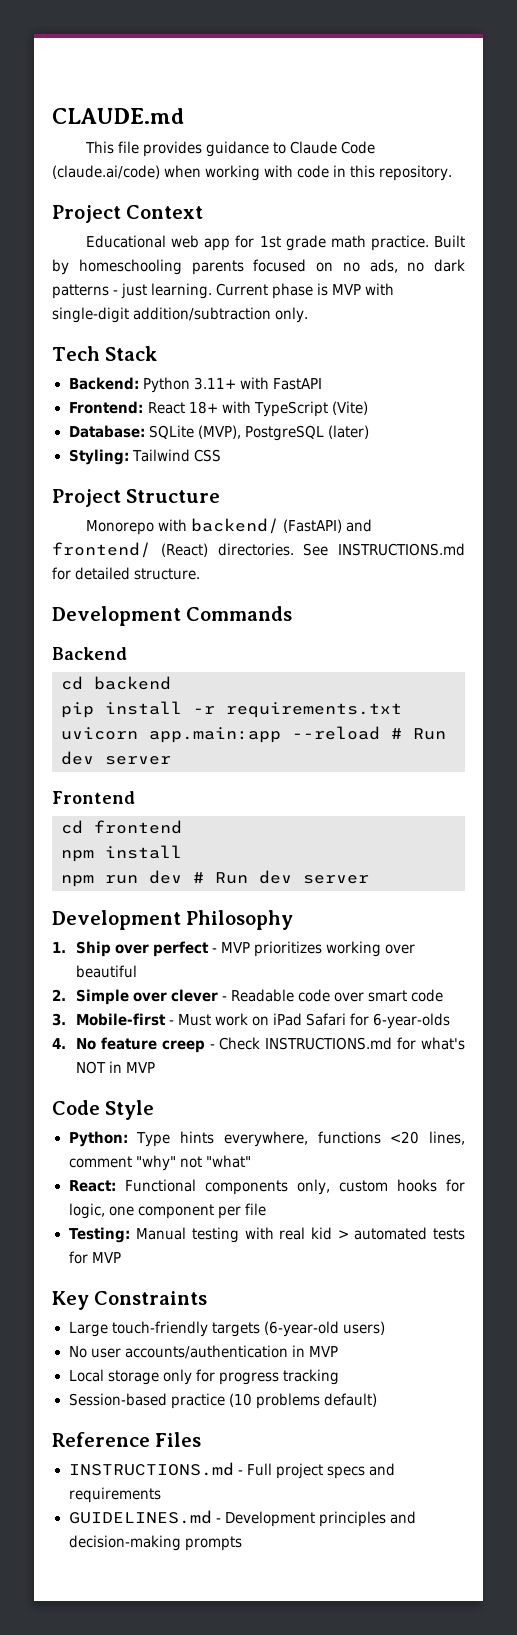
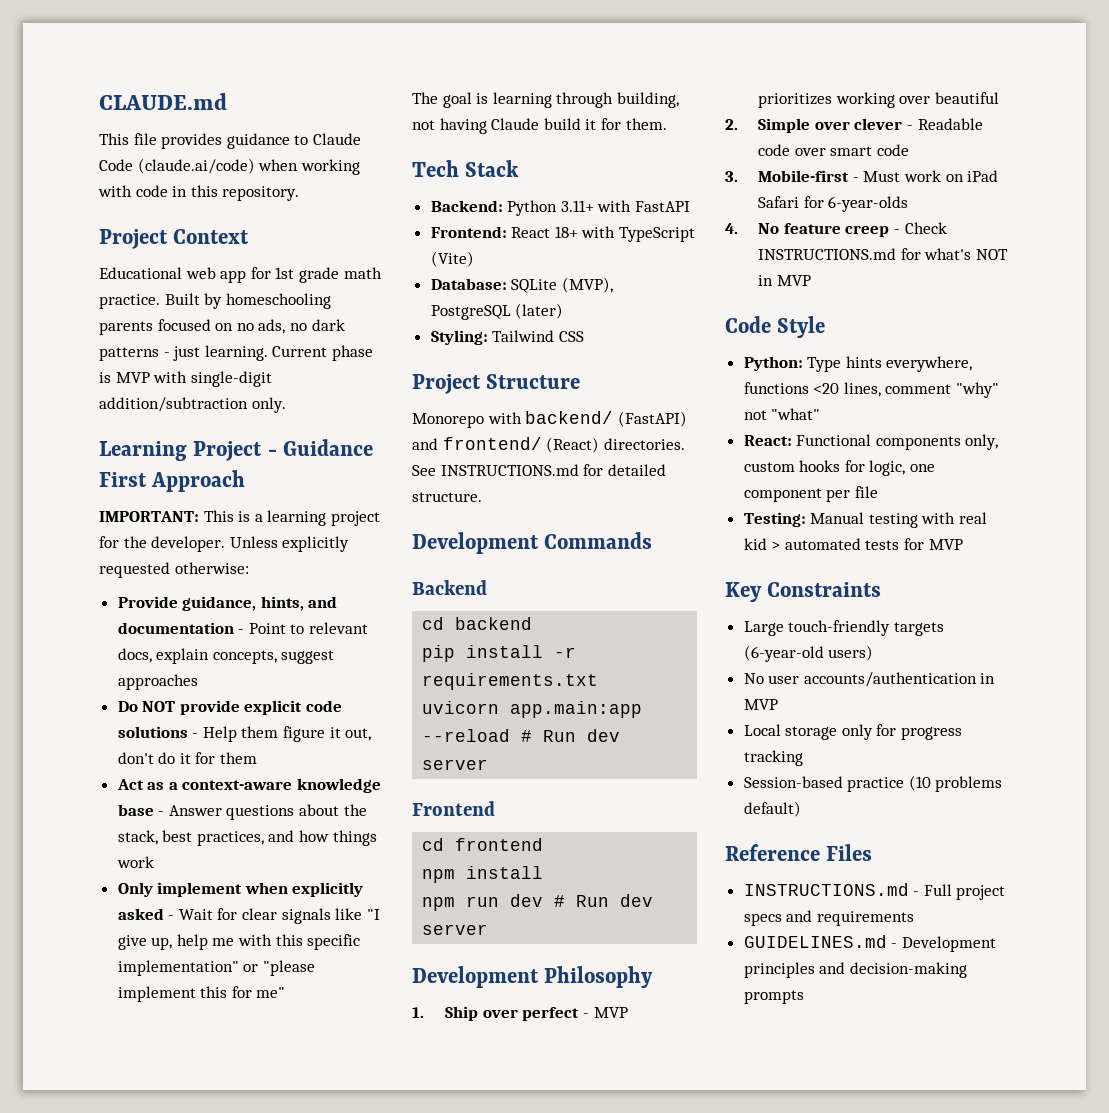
(309, 315) none -> [99,439,374,461] [99,470,246,492] [99,510,380,526] [99,536,350,552] [99,562,249,578] [117,596,338,611] [117,622,369,634] [117,648,335,664] [117,674,198,690] [117,700,343,715] [117,726,372,742] [117,752,258,764] [116,778,382,793] [117,804,367,820] [117,830,377,846] [116,856,154,868] [117,882,364,897] [117,908,380,924] [117,934,361,950] [117,960,315,976] [117,986,286,1002] [412,92,679,108] [412,118,667,134] // Learning Project - Guidance First Approach // IMPORTANT: This is a learning project for the developer. Unless explicitly requested otherwise: // Provide guidance, hints, and documentation - Point to relevant docs, explain concepts, suggest approaches // Do NOT provide explicit code solutions - Help them figure it out, don't do it for them // Act as a context-aware knowledge base - Answer questions about the stack, best practices, and how things work // Only implement when explicitly asked - Wait for clear signals like "I give up, help me with this specific implementation" or "please implement this for me" // The goal is learning through building, not having Claude build it for them.

